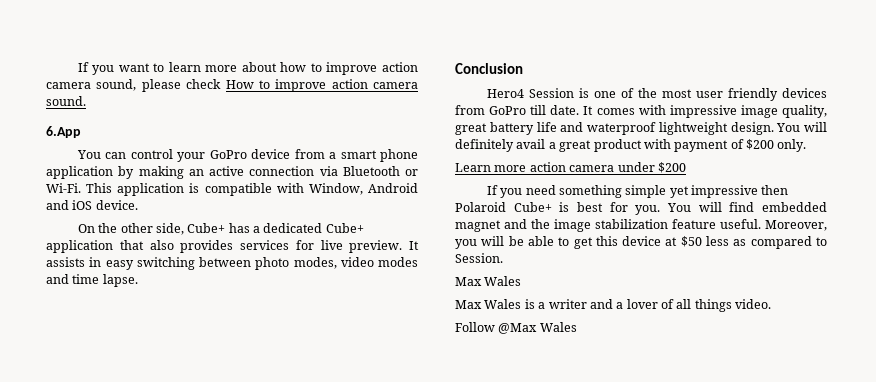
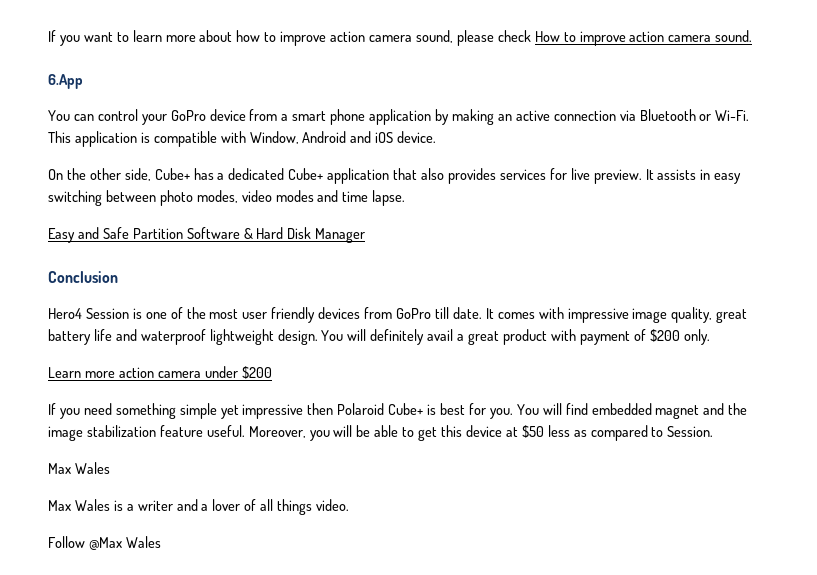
(138, 280) none -> [48,227,366,243] // Easy and Safe Partition Software & Hard Disk Manager

